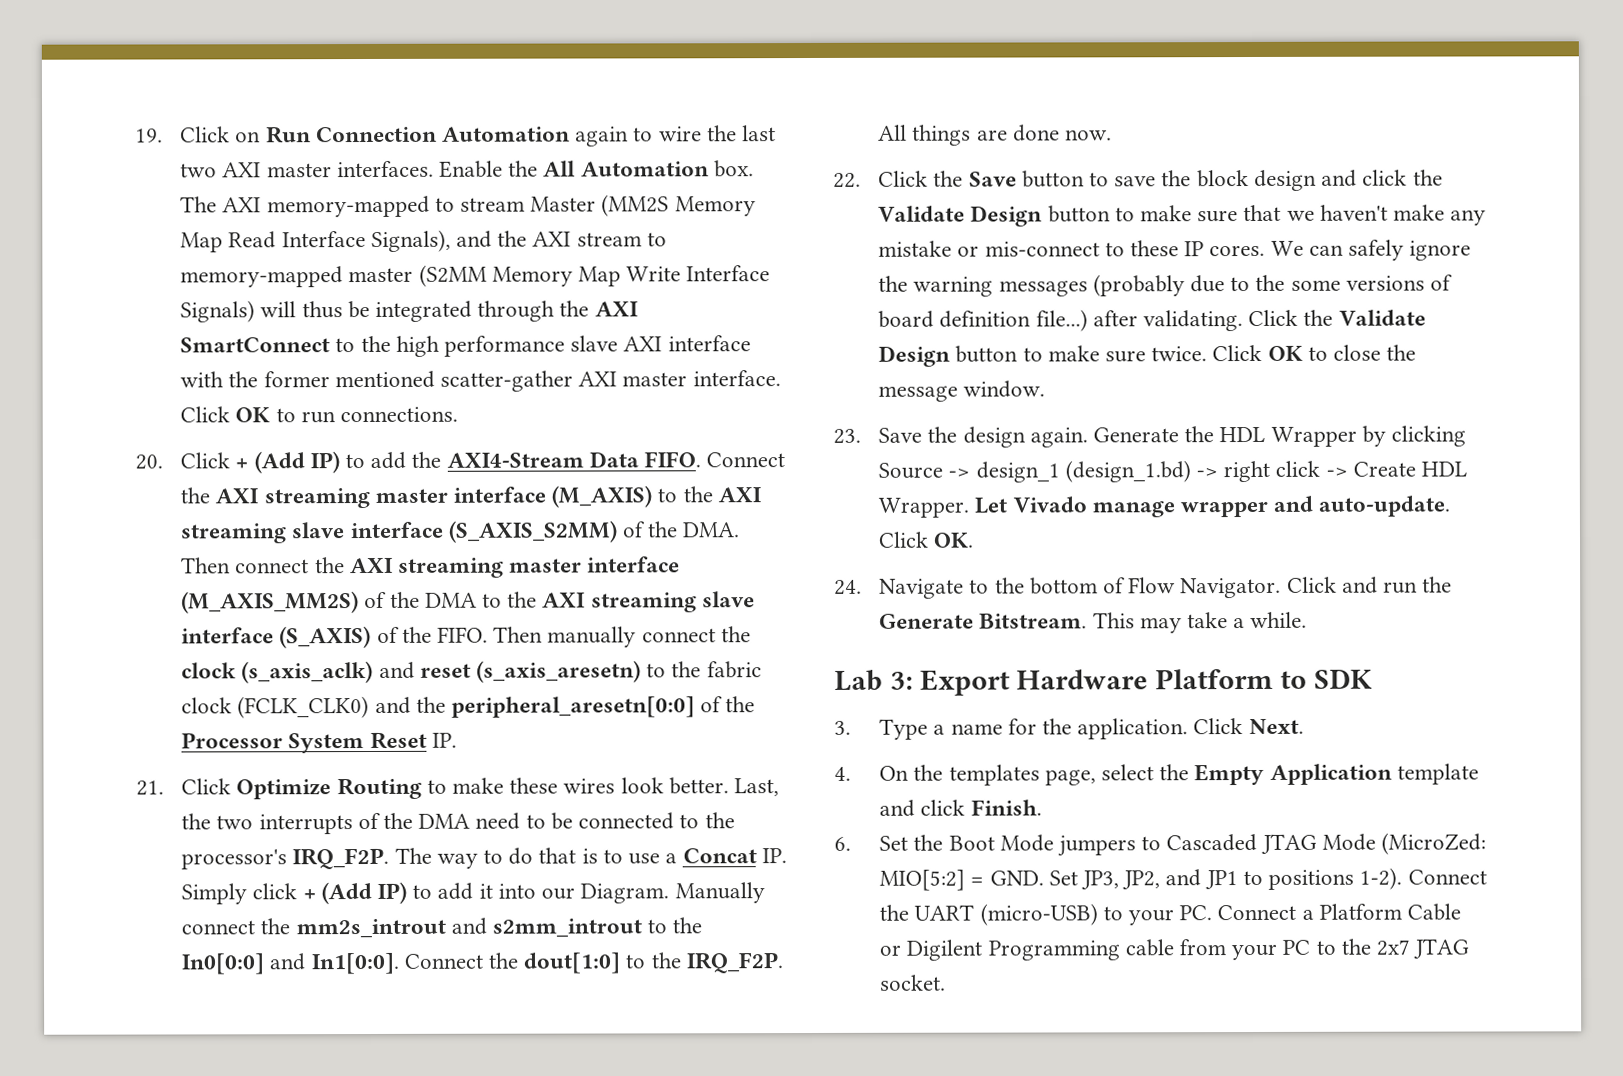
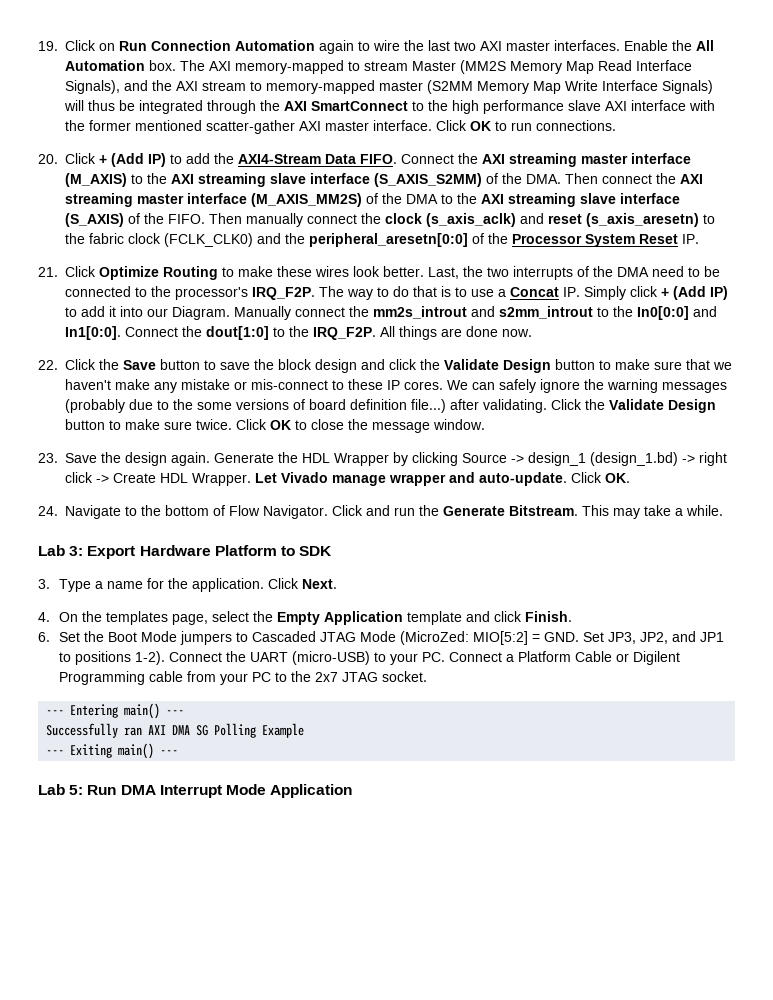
(947, 982) none -> [46,703,185,719] [46,723,305,738] [46,743,179,759] [38,784,353,798] // --- Entering main() --- // Successfully ran AXI DMA SG Polling Example // --- Exiting main() --- // Lab 5: Run DMA Interrupt Mode Application

